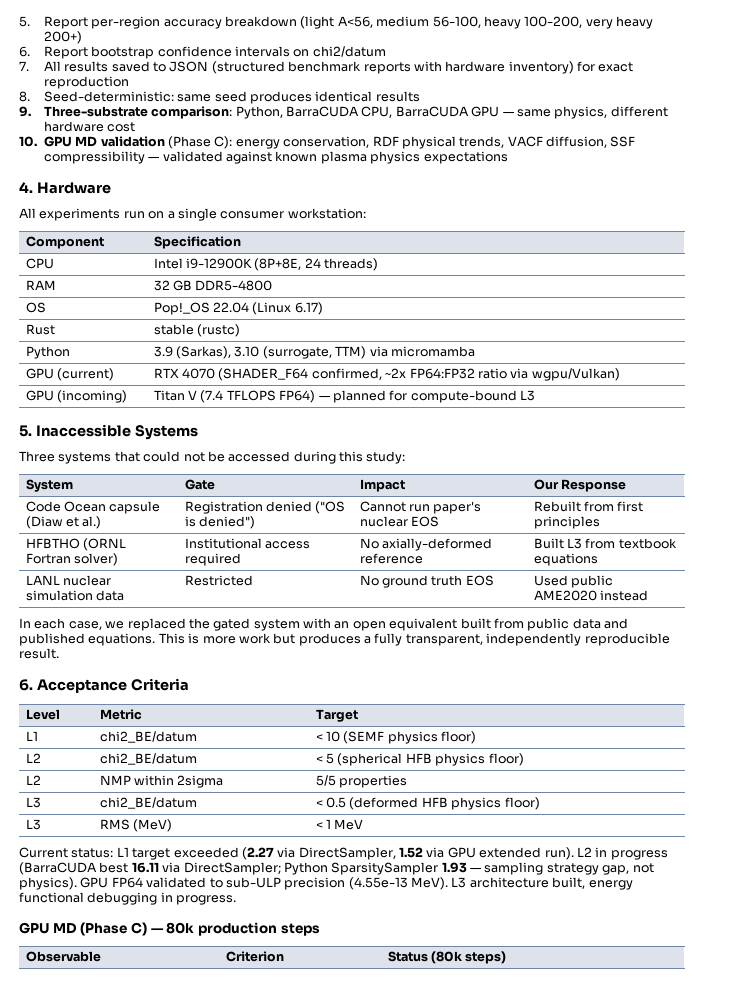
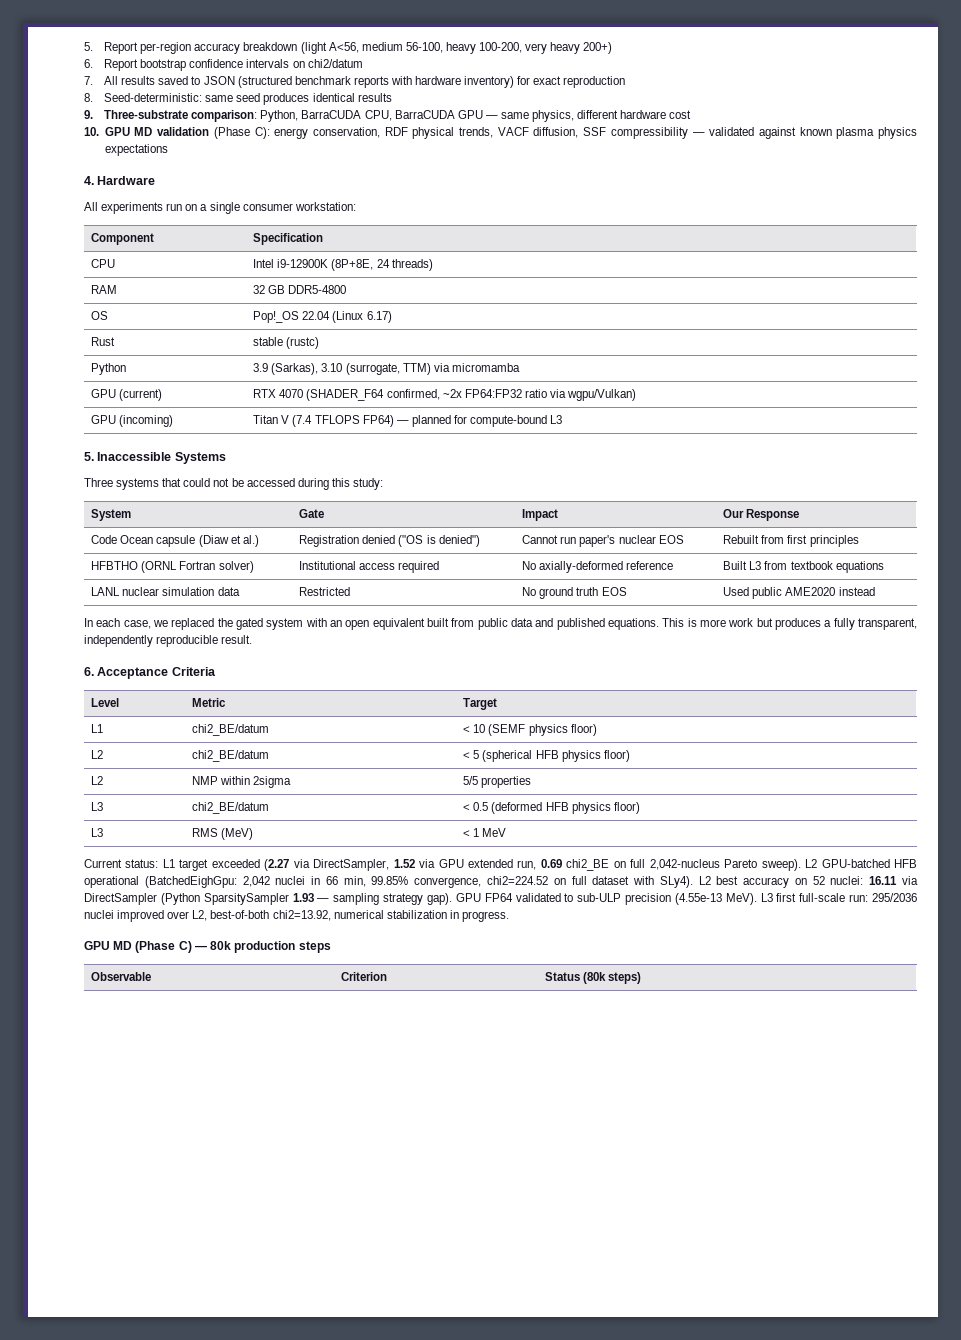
[544,847,668,860] [19,862,328,875] run). L2 in progress (BarraCUDA best 16.11 via DirectSampler; Python -> [517,859,918,871] [84,876,918,888] [84,893,200,905] run, 0.69 chi2_BE on full 2,042-nucleus Pareto sweep). L2 GPU-batched HFB operational (BatchedEighGpu: 2,042 nuclei in 66 min, 99.85% convergence, chi2=224.52 on full dataset with SLy4). L2 best accuracy on 52 nuclei: 16.11 via DirectSampler (Python
[602,863,654,875] [19,877,77,890] gap, not physics). -> [426,893,452,905] gap).
[469,877,633,890] [19,892,158,905] architecture built, energy functional debugging -> [776,893,918,902] [84,910,447,922] first full-scale run: 295/2036 nuclei improved over L2, best-of-both chi2=13.92, numerical stabilization

